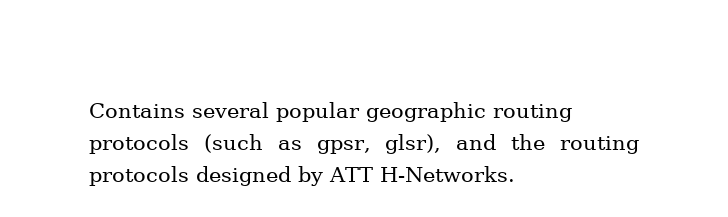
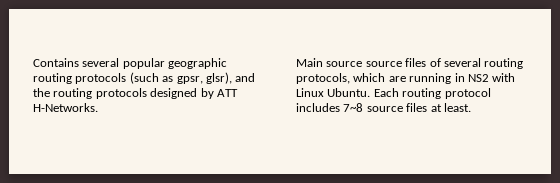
(515, 174) none -> [296,58,524,69] [296,73,516,84] [296,88,491,99] [296,103,471,112] // Main source source files of several routing protocols, which are running in NS2 with Linux Ubuntu. Each routing protocol includes 7~8 source files at least.

